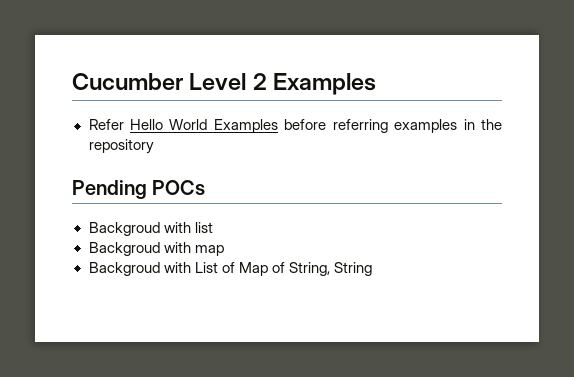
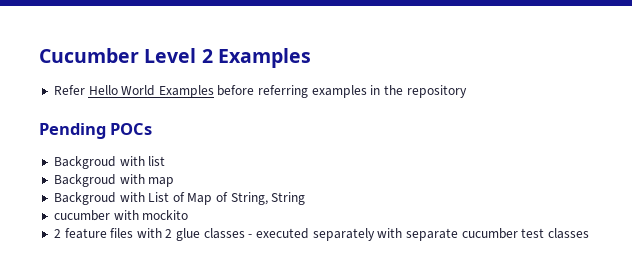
(372, 269) none -> [53,210,189,221] [53,228,589,241] // cucumber with mockito // 2 feature files with 2 glue classes - executed separately with separate cucumber test classes

